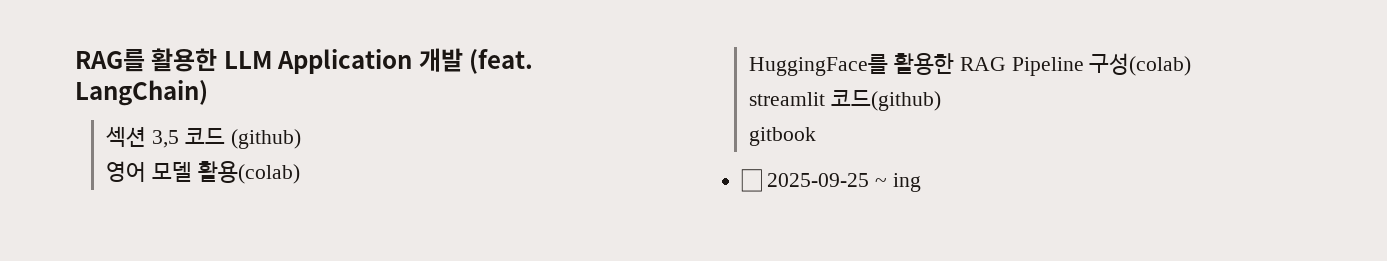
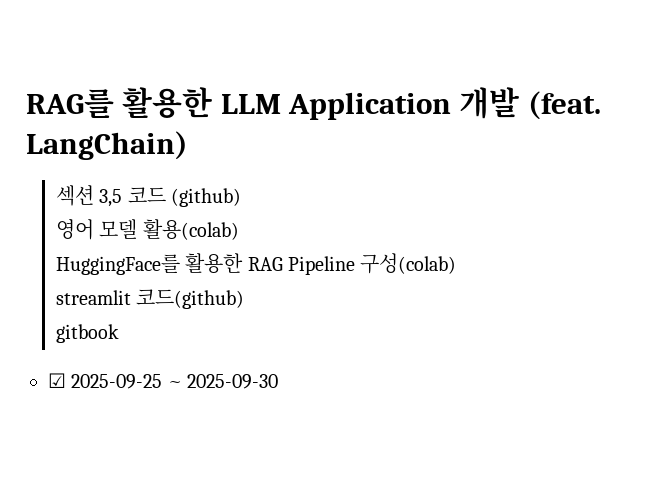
[740,169,762,192] ☐ -> [48,373,66,388] ☑
[893,173,922,192] ing -> [187,374,279,389] 2025-09-30

